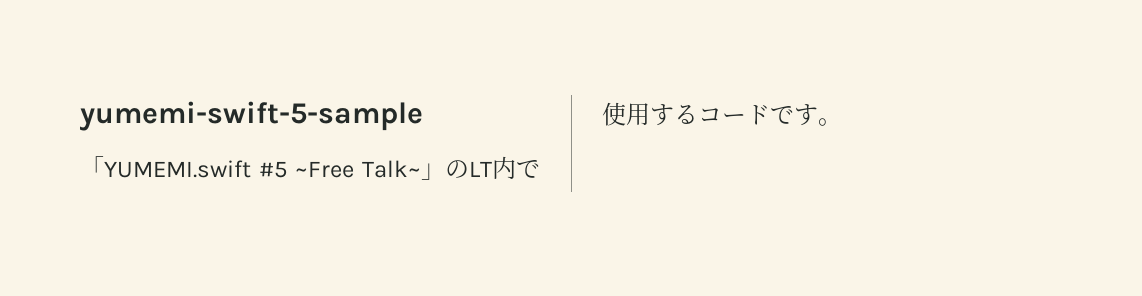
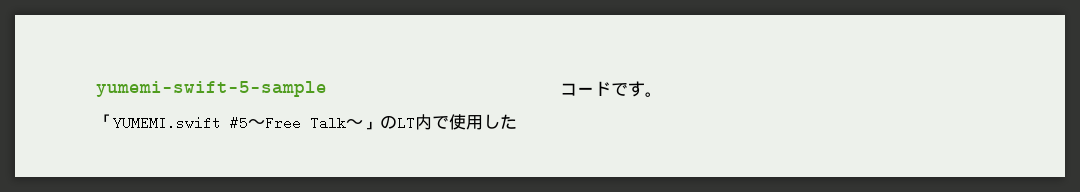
[295,160,421,178] ~Free Talk~ -> [248,116,363,130] 〜Free Talk〜
[650,104,698,126] する -> [483,114,517,129] した

